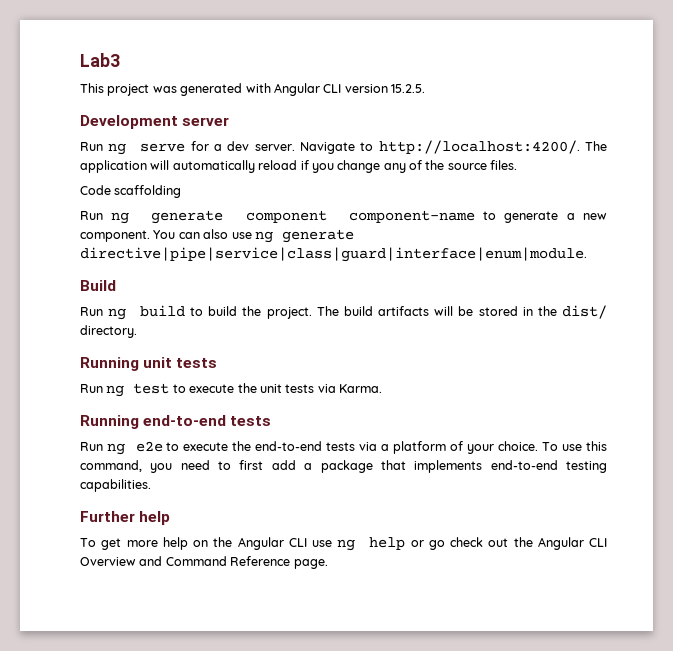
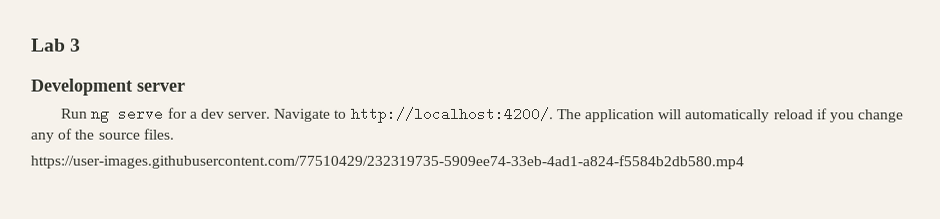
[80,53,120,67] [80,83,425,96] Lab3 // This project was generated with Angular CLI version 15.2.5. -> [31,38,82,52] Lab 3
[80,185,182,198] [80,210,607,224] [80,229,354,243] [80,247,587,262] [80,280,116,291] [80,305,608,320] [80,325,137,338] [80,357,218,371] [80,383,382,397] [80,415,272,429] [80,441,607,455] [80,460,608,473] [80,479,151,492] [80,511,171,525] [80,537,607,551] [80,556,328,569] Code scaffolding // Run ng generate component component-name to generate a new component. You can also use ng generate directive|pipe|service|class|guard|interface|enum|module. // Build // Run ng build to build the project. The build artifacts will be stored in the dist/ directory. // Running unit tests // Run ng test to execute the unit tests via Karma. // Running end-to-end tests // Run ng e2e to execute the end-to-end tests via a platform of your choice. To use this command, you need to first add a package that implements end-to-end testing capabilities. // Further help // To get more help on the Angular CLI use ng help or go check out the Angular CLI Overview and Command Reference page. -> [30,154,744,170] https://user-images.githubusercontent.com/77510429/232319735-5909ee74-33eb-4ad1-a824-f5584b2db580.mp4

